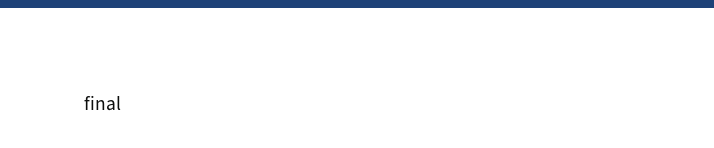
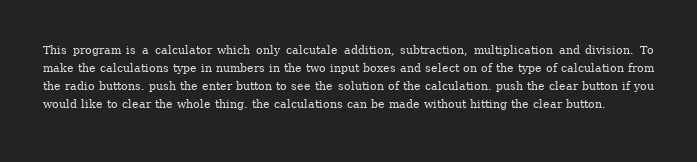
[84,95,121,111] final -> [43,45,654,56] [43,63,655,74] [43,81,654,92] [43,99,606,110] This program is a calculator which only calcutale addition, subtraction, multiplication and division. To make the calculations type in numbers in the two input boxes and select on of the type of calculation from the radio buttons. push the enter button to see the solution of the calculation. push the clear button if you would like to clear the whole thing. the calculations can be made without hitting the clear button.

